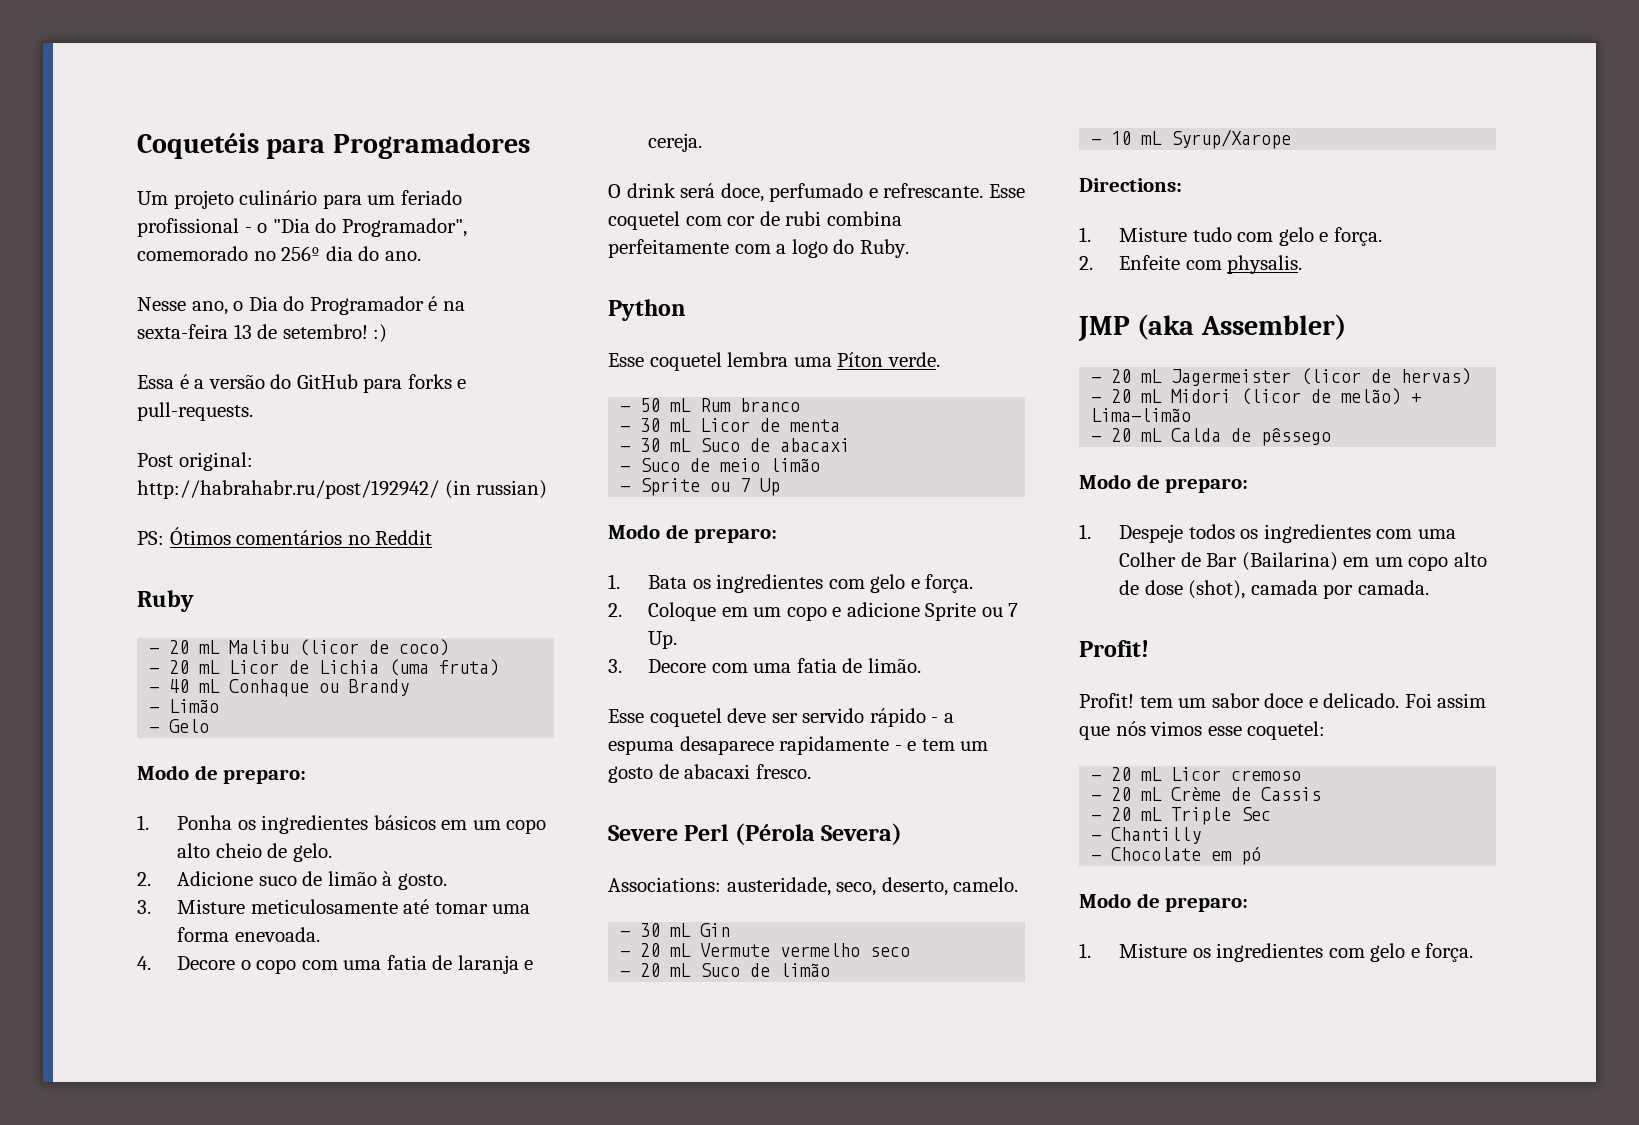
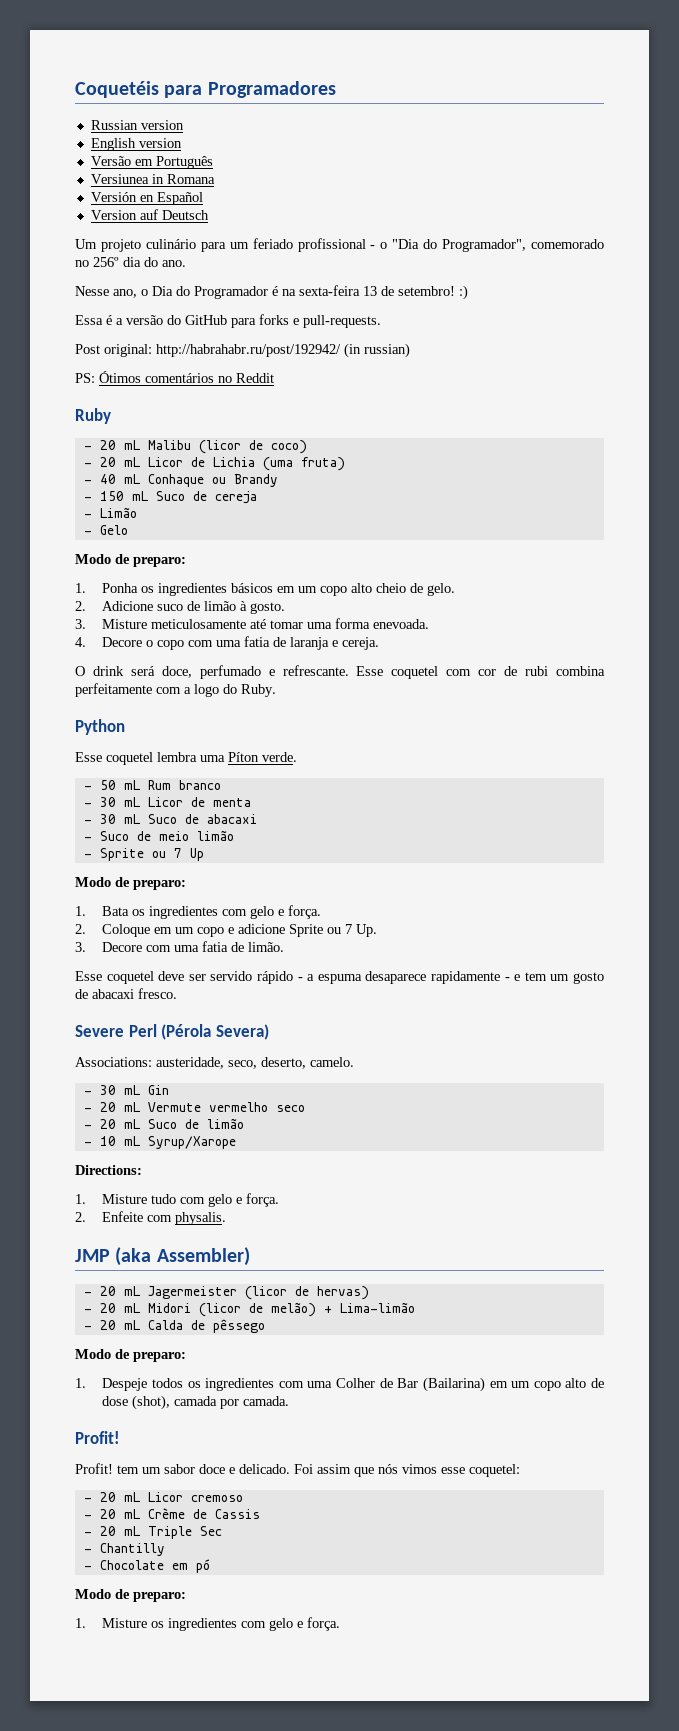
(530, 146) none -> [90,120,184,130] [90,138,182,151] [90,156,213,169] [90,174,215,184] [90,192,203,205] [90,209,209,220] // Russian version // English version // Versão em Português // Versiunea in Romana // Versión en Español // Version auf Deutsch
(410, 687) none -> [83,491,257,504] // - 150 mL Suco de cereja

